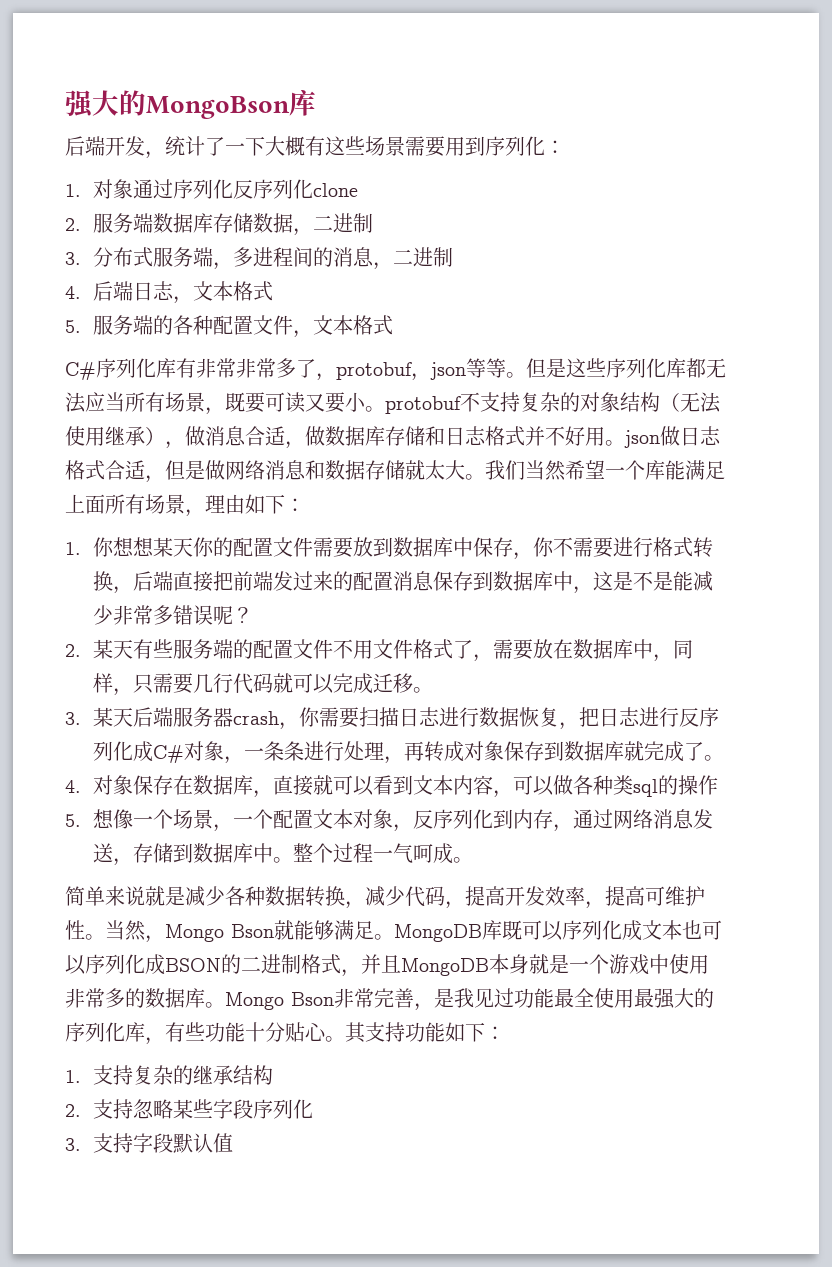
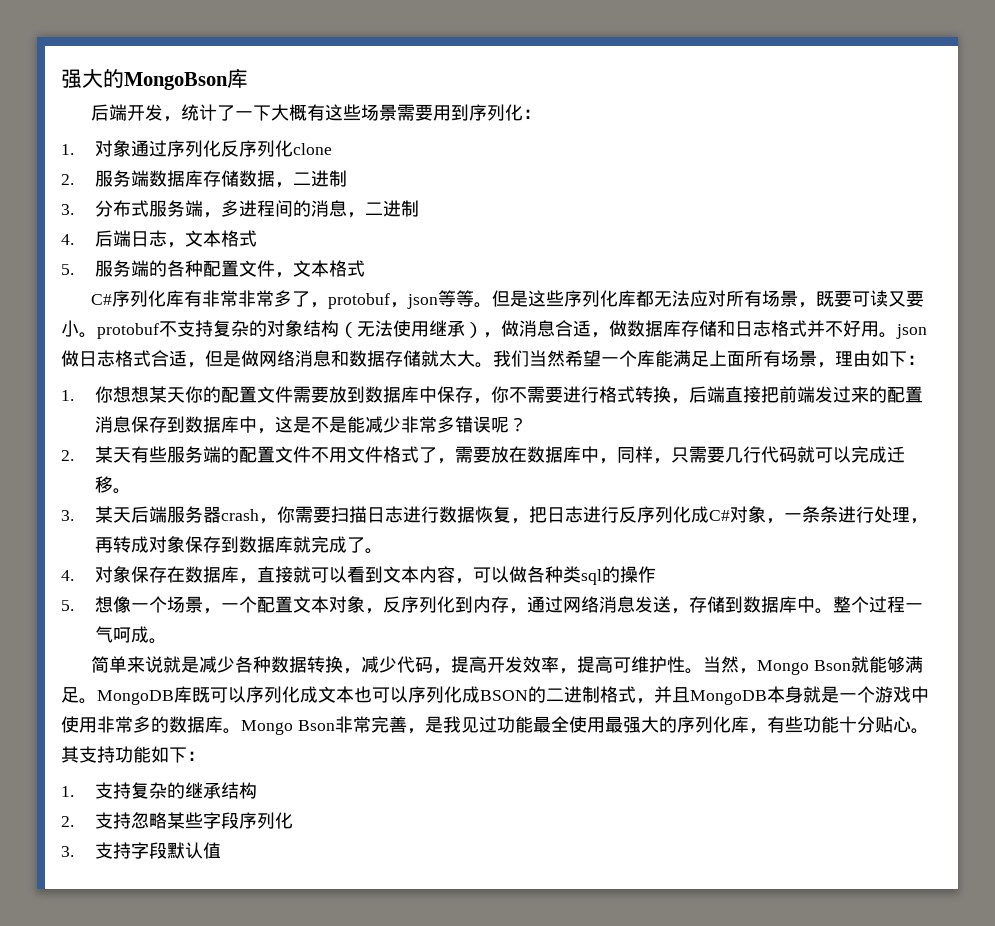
[105,392,125,412] 当 -> [708,290,727,307] 对

